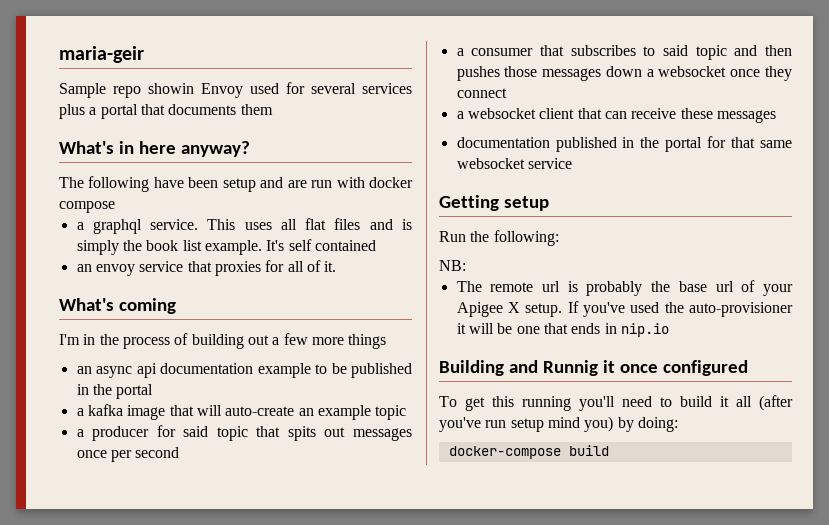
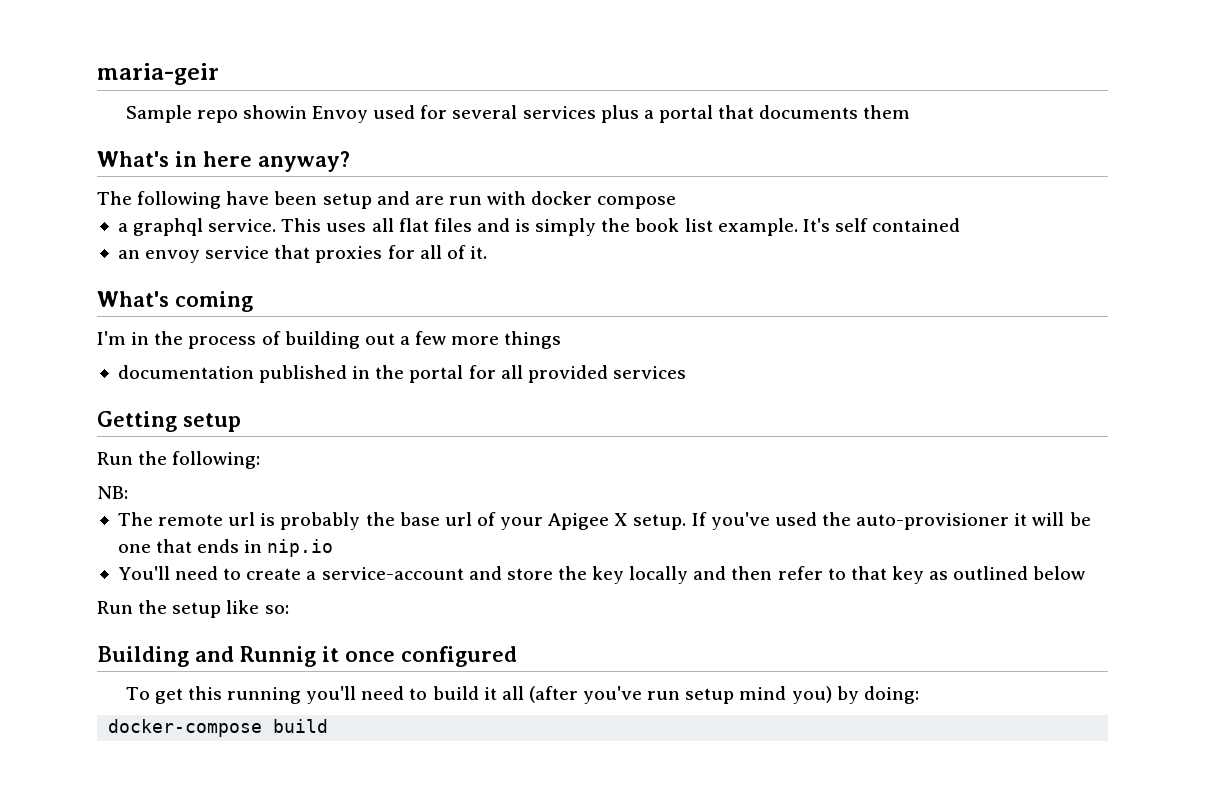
[76,363,412,378] [76,384,154,399] [76,404,407,420] [76,425,413,441] [76,447,180,462] [456,45,792,60] [456,66,792,81] [456,88,507,98] [456,108,776,123] // an async api documentation example to be published in the portal // a kafka image that will auto-create an example topic // a producer for said topic that spits out messages once per second // a consumer that subscribes to said topic and then pushes those messages down a websocket once they connect // a websocket client that can receive these messages -> (562, 340) none
[731,137,792,148] [456,158,572,169] that same websocket service -> [500,365,686,383] all provided services
(669, 330) none -> [117,566,1086,584] [97,600,289,618] // You'll need to create a service-account and store the key locally and then refer to that key as outlined below // Run the setup like so:

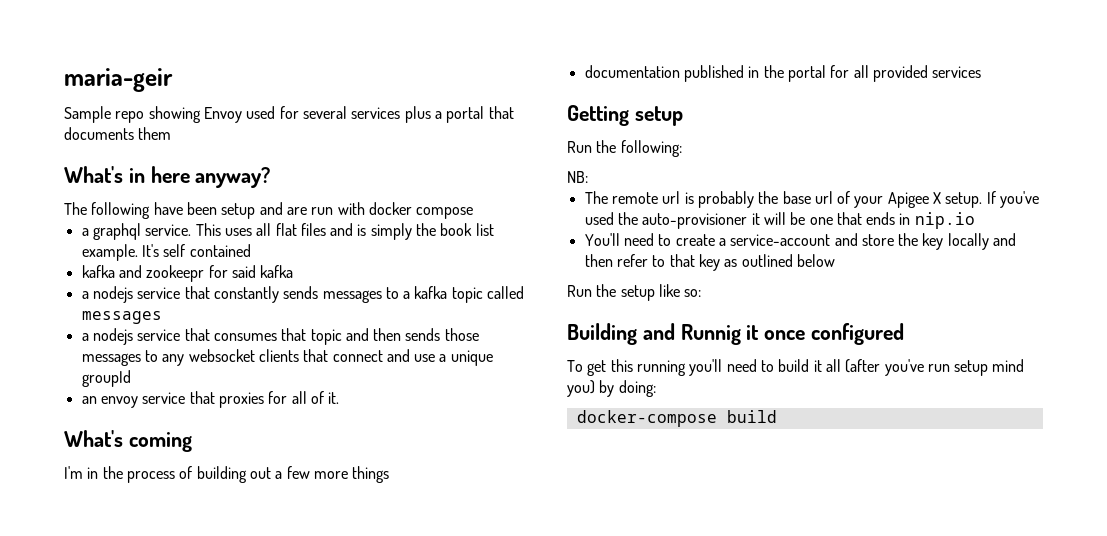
[242,105,307,119] showin -> [148,106,201,123] showing
(961, 225) none -> [81,265,294,282] [81,286,525,303] [81,311,162,324] [81,328,479,345] [81,349,493,366] [81,370,131,387] // kafka and zookeepr for said kafka // a nodejs service that constantly sends messages to a kafka topic called messages // a nodejs service that consumes that topic and then sends those messages to any websocket clients that connect and use a unique groupId

